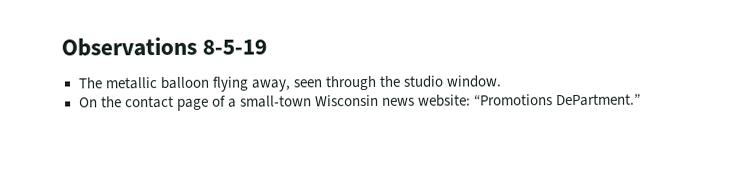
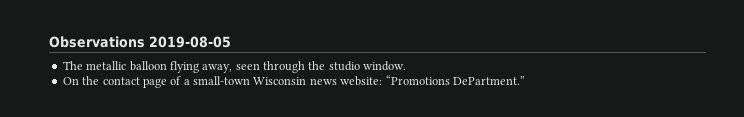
[202,39,268,55] 8-5-19 -> [149,36,231,48] 2019-08-05

